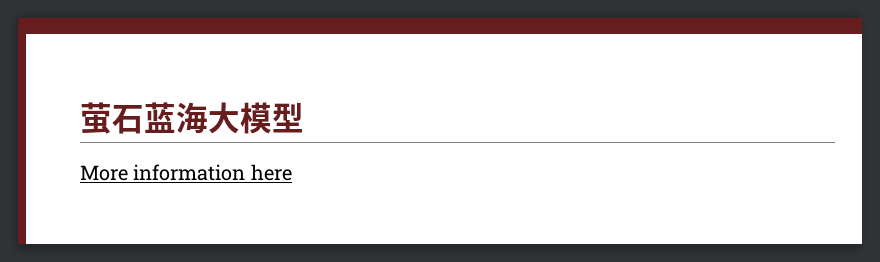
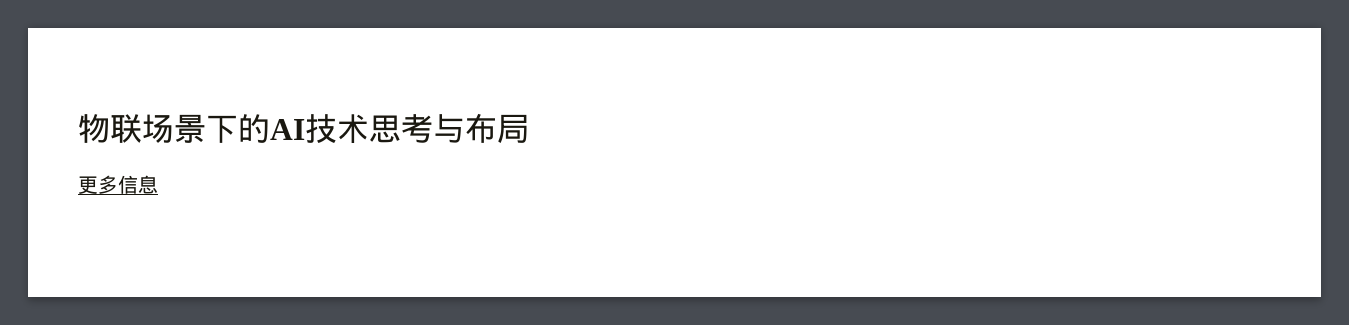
[80,102,304,134] [80,164,292,181] 萤石蓝海大模型 // More information here -> [78,113,529,143] [78,175,158,194] 物联场景下的AI技术思考与布局 // 更多信息

